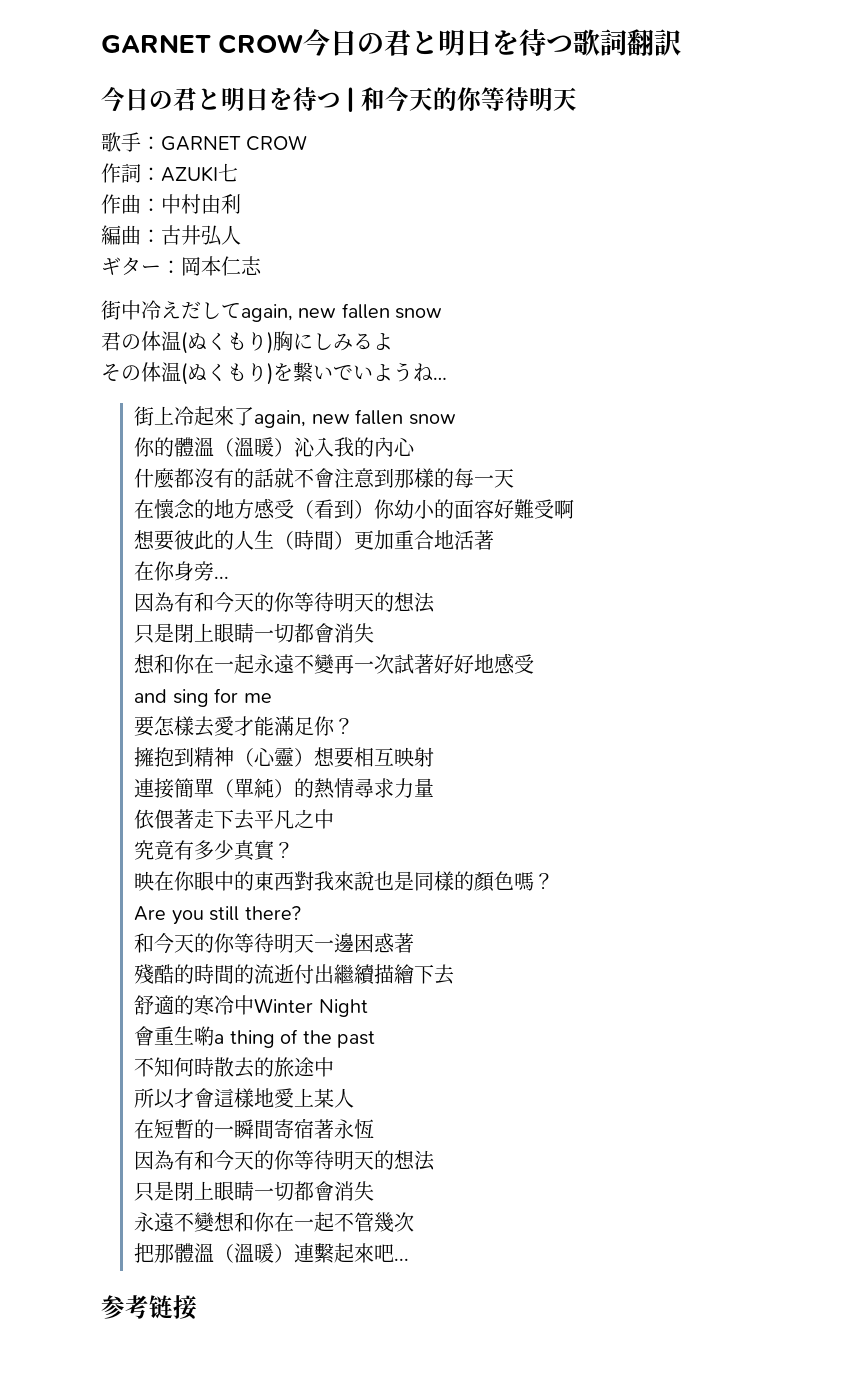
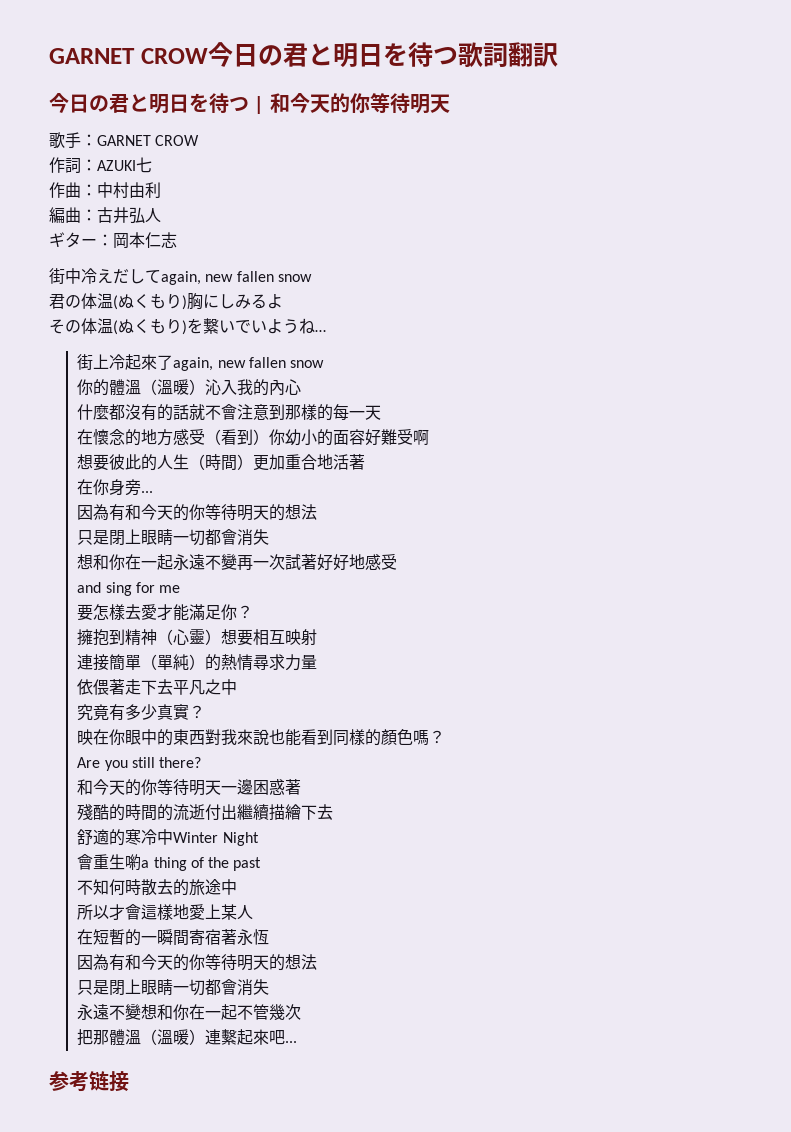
[394,871,415,891] 是 -> [285,729,334,746] 能看到

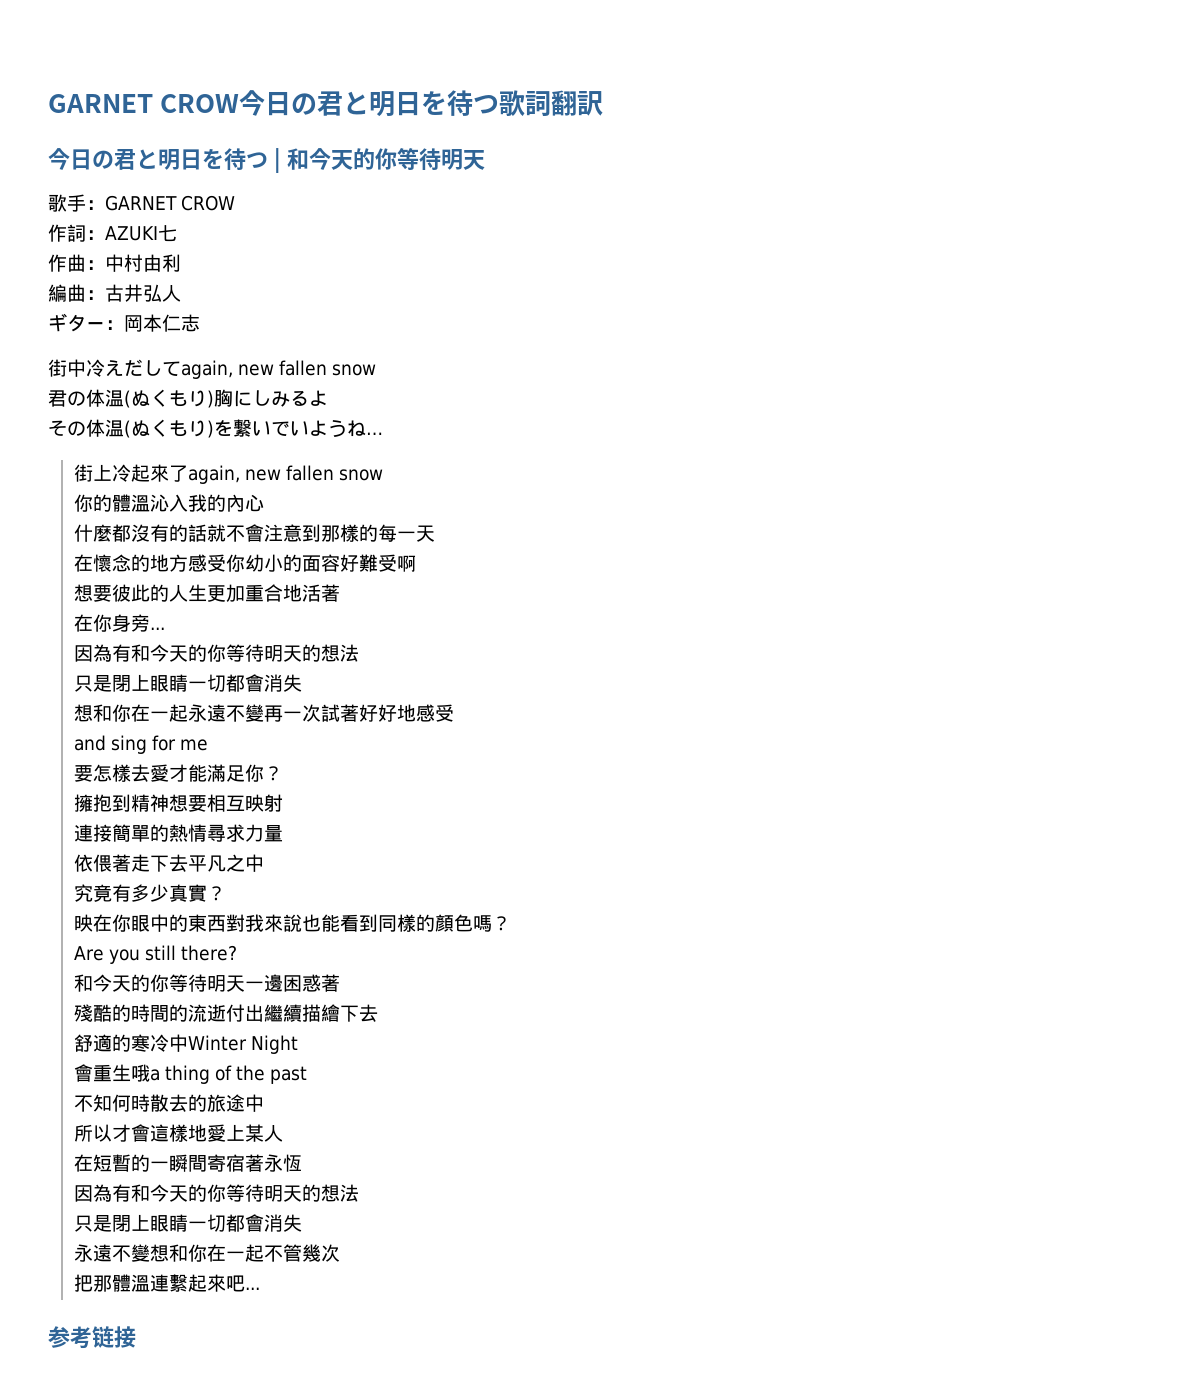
[141,379,206,395] （溫暖） -> (150, 503) none
[205,429,270,445] （看到） -> (226, 563) none
[189,454,254,471] （時間） -> (207, 593) none
[157,629,222,645] （心靈） -> (169, 803) none
[141,654,206,671] （單純） -> (150, 833) none
[125,854,142,871] 喲 -> [130,1064,150,1082] 哦
[141,1029,206,1045] （溫暖） -> (150, 1283) none

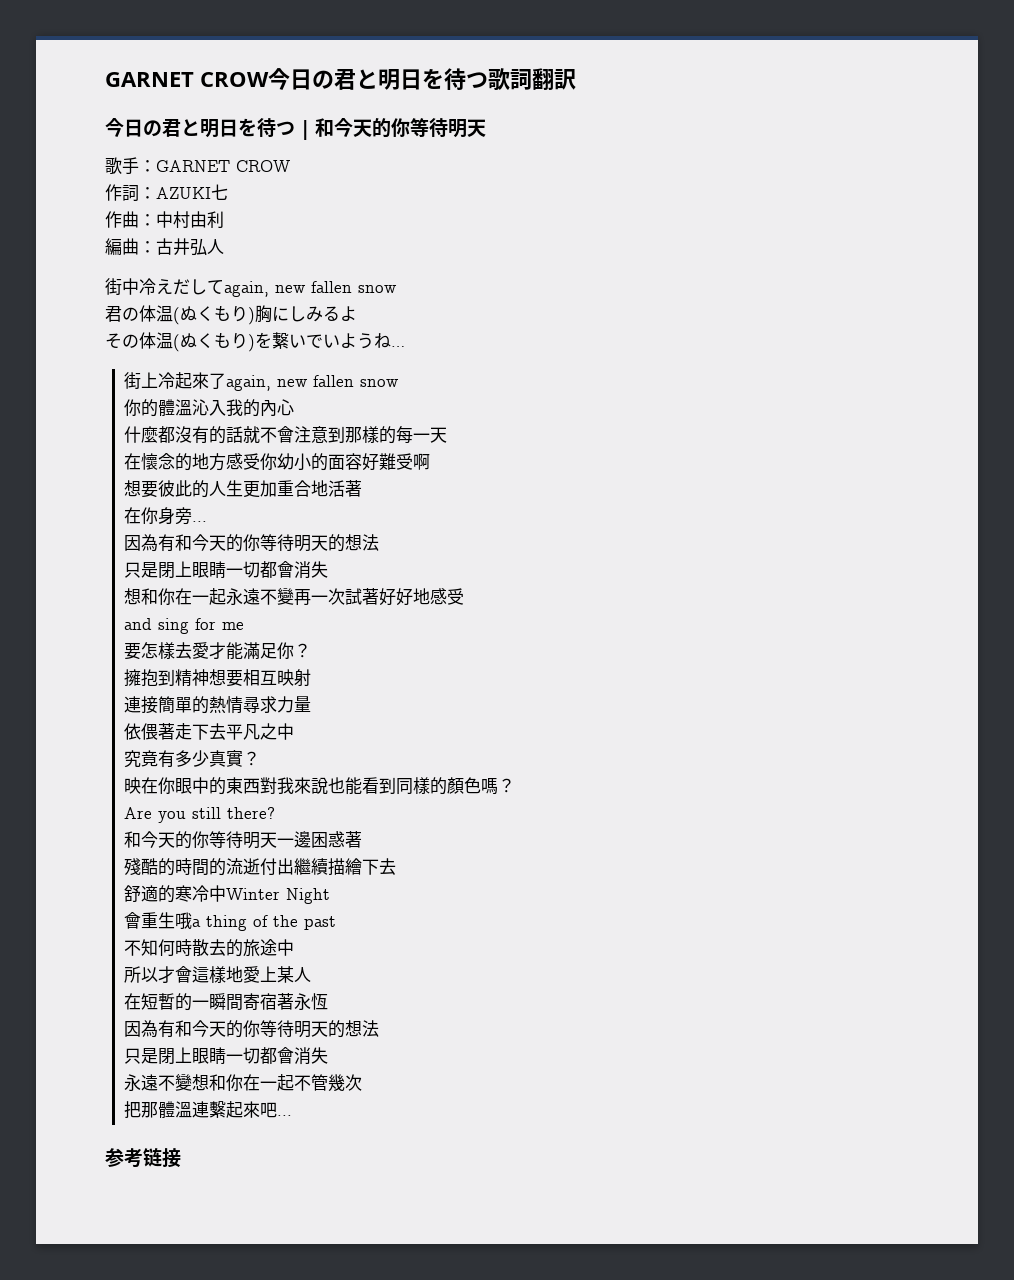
[48,313,200,332] // ギター：岡本仁志 -> (224, 246) none

